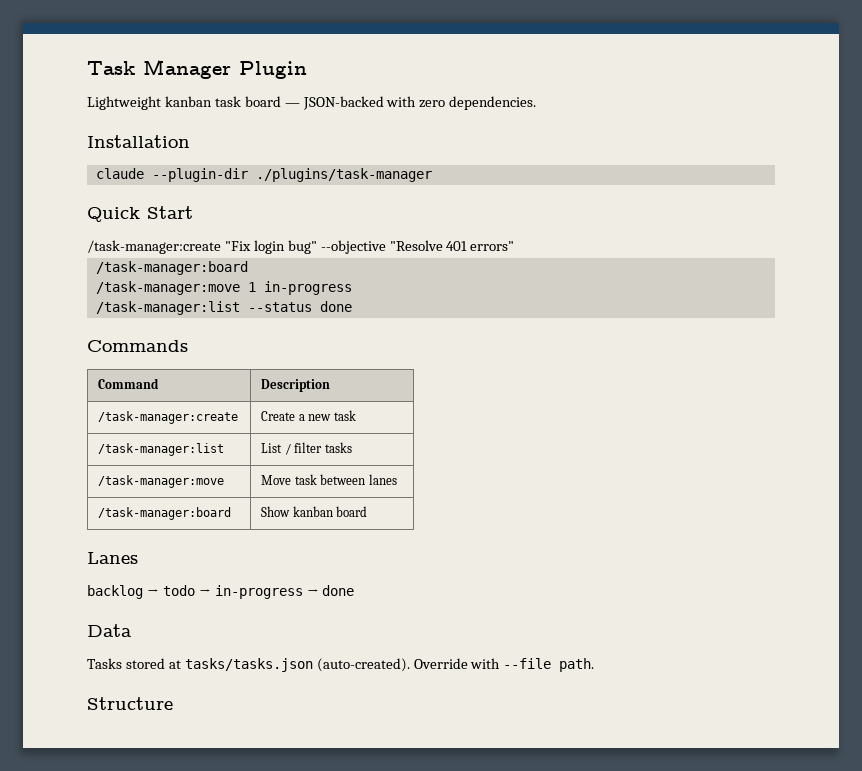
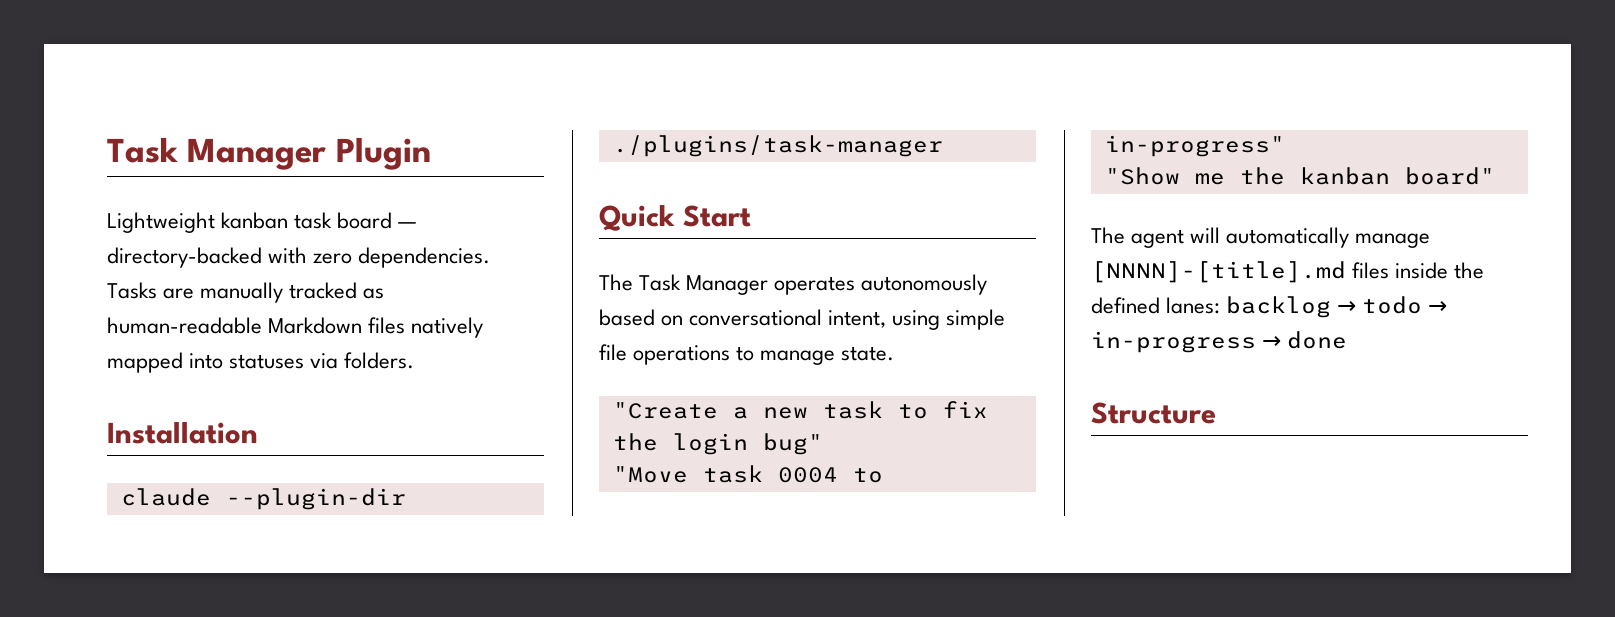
[302,96,384,110] JSON-backed -> [107,247,262,268] directory-backed
(537, 103) none -> [107,282,385,303] [107,317,484,338] [107,352,415,373] Tasks are manually tracked as human-readable Markdown files natively mapped into statuses via folders.
[87,240,515,254] [95,261,248,275] [95,281,352,295] [95,301,352,315] [87,340,188,352] [98,378,160,389] [261,379,331,392] [98,411,239,424] [261,410,356,421] [98,443,225,456] [261,442,352,455] [98,475,225,488] [261,474,397,485] [98,507,232,520] [261,506,368,517] [87,552,138,564] /task-manager:create "Fix login bug" --objective "Resolve 401 errors" // /task-manager:board // /task-manager:move 1 in-progress // /task-manager:list --status done // Commands // Command | Description // /task-manager:create | Create a new task // /task-manager:list | List / filter tasks // /task-manager:move | Move task between lanes // /task-manager:board | Show kanban board // Lanes // -> [599,274,988,295] [599,309,1006,330] [599,344,895,365] [612,401,988,419] [612,433,823,455] [612,465,883,483] [1104,135,1285,157] [1104,167,1495,185] [1091,227,1431,248] [1091,261,1485,283] [1091,297,1221,314] The Task Manager operates autonomously based on conversational intent, using simple file operations to manage state. // "Create a new task to fix the login bug" // "Move task 0004 to in-progress" // "Show me the kanban board" // The agent will automatically manage [NNNN]-[title].md files inside the defined lanes:
[87,624,132,637] [87,658,595,672] // Data // Tasks stored at tasks/tasks.json (auto-created). Override with --file path. -> (1348, 340) none

